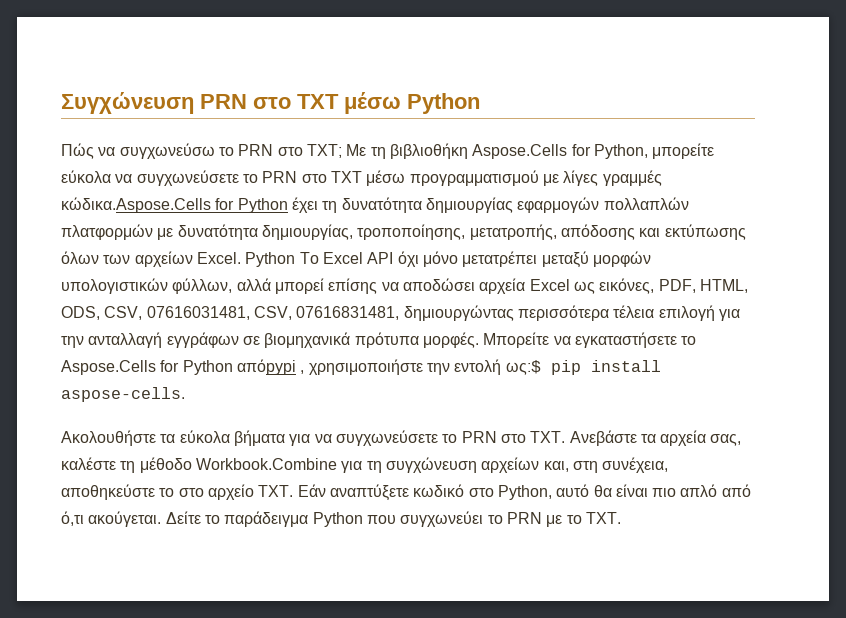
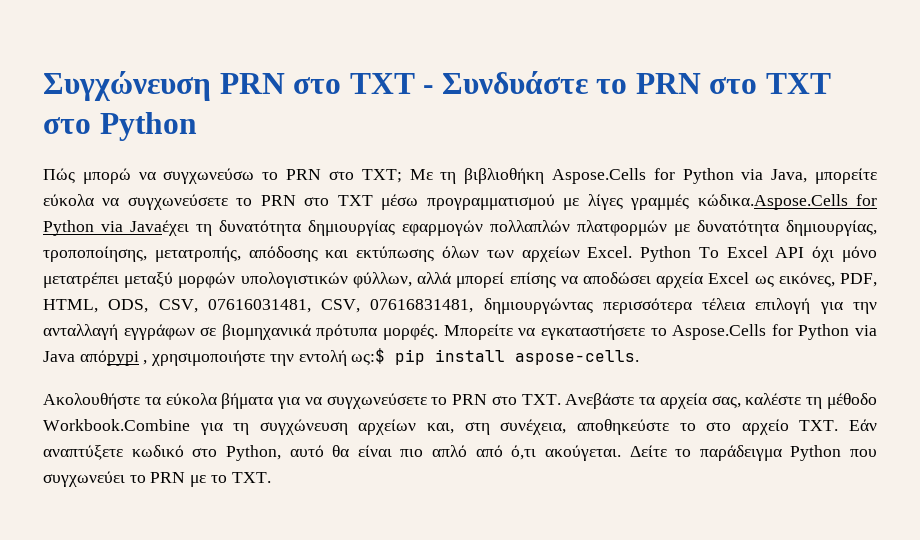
[344,92,401,114] μέσω -> [423,71,831,94] [43,117,91,134] - Συνδυάστε το PRN στο TXT στο
(94, 151) none -> [82,168,131,184] μπορώ
[593,144,648,159] Python, -> [682,168,808,184] Python via Java,
[291,197,318,213] έχει -> [101,220,189,236] via Javaέχει
(233, 367) none -> [855,325,878,336] [43,351,75,362] via Java

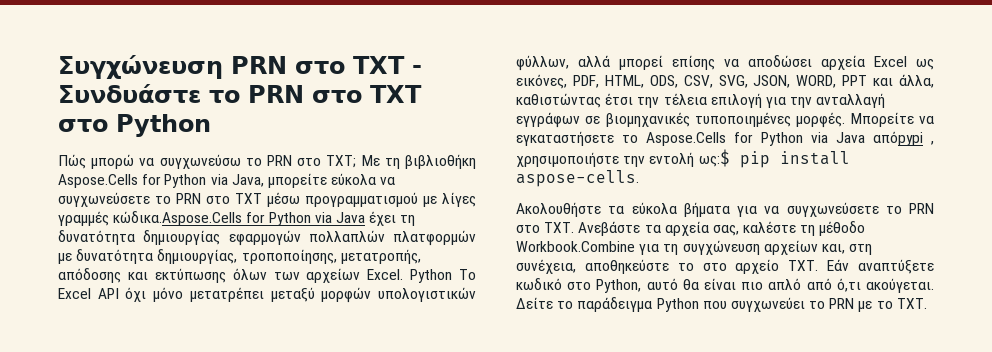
[130,220,189,236] Javaέχει -> [335,211,397,226] Java έχει
[207,298,692,314] 07616031481, CSV, 07616831481, δημιουργώντας περισσότερα -> [718,74,934,88] [516,93,660,108] SVG, JSON, WORD, PPT και άλλα, καθιστώντας έτσι την
[221,324,378,340] βιομηχανικά πρότυπα -> [605,112,791,127] βιομηχανικές τυποποιημένες

